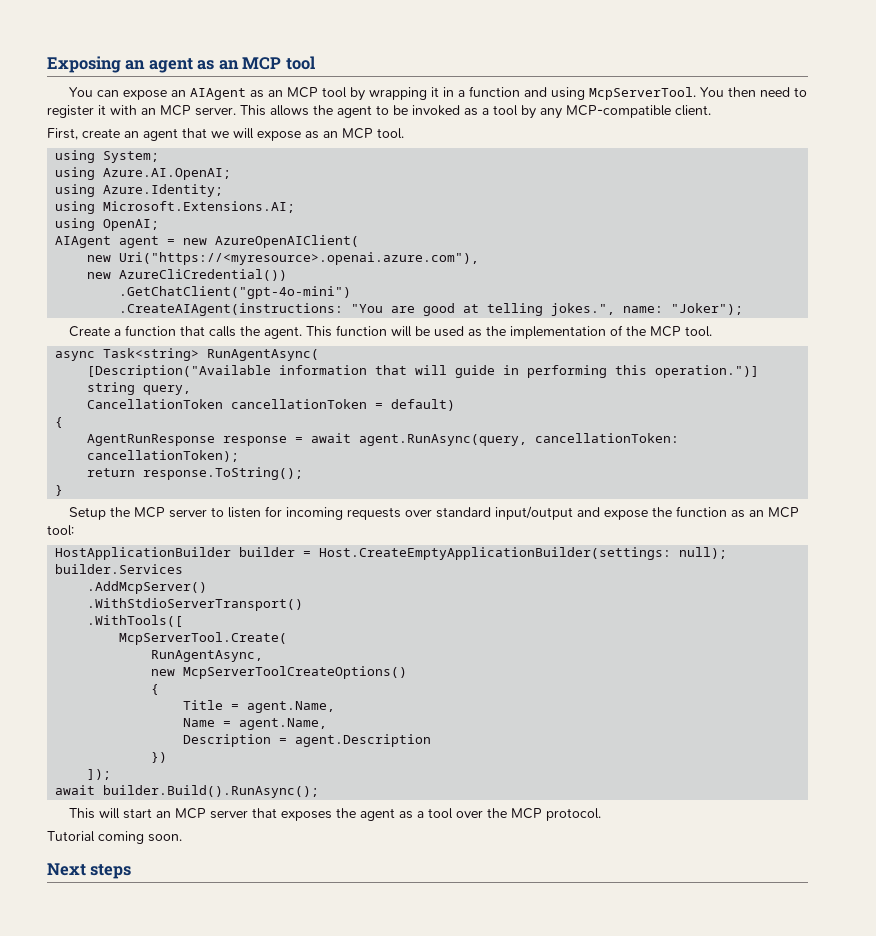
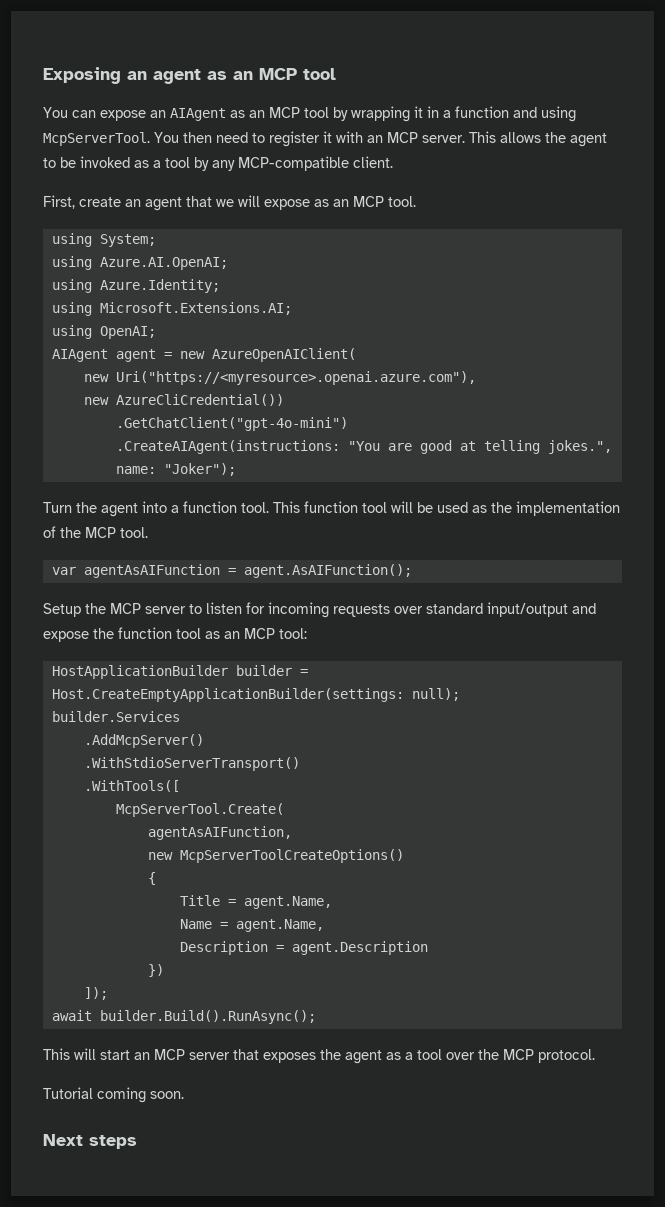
[68,325,302,339] Create a function that calls the agent. -> [43,501,269,517] Turn the agent into a function tool.
(387, 330) none -> [362,502,387,513] tool
[55,348,320,361] [87,365,760,378] [87,382,192,395] [87,399,456,411] [55,417,64,428] [87,433,680,446] [87,450,240,462] [87,467,304,480] [55,485,64,496] async Task<string> RunAgentAsync( // [Description("Available information that will guide in performing this operation.")] string query, // CancellationToken cancellationToken = default) // { // AgentRunResponse response = await agent.RunAsync(query, cancellationToken: cancellationToken); // return response.ToString(); // } -> [51,564,412,578] var agentAsAIFunction = agent.AsAIFunction();
(727, 511) none -> [176,628,201,639] tool
[151,650,264,662] RunAgentAsync, -> [147,826,292,840] agentAsAIFunction,

